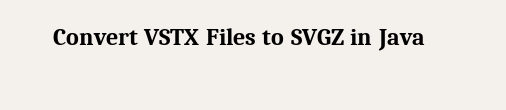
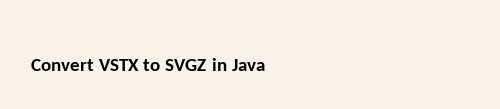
[205,28,256,45] Files -> (140, 65) none

